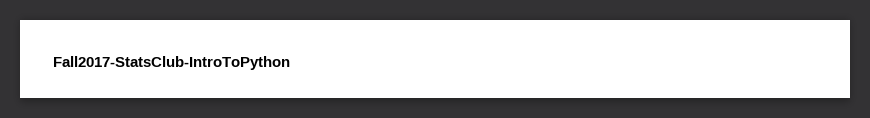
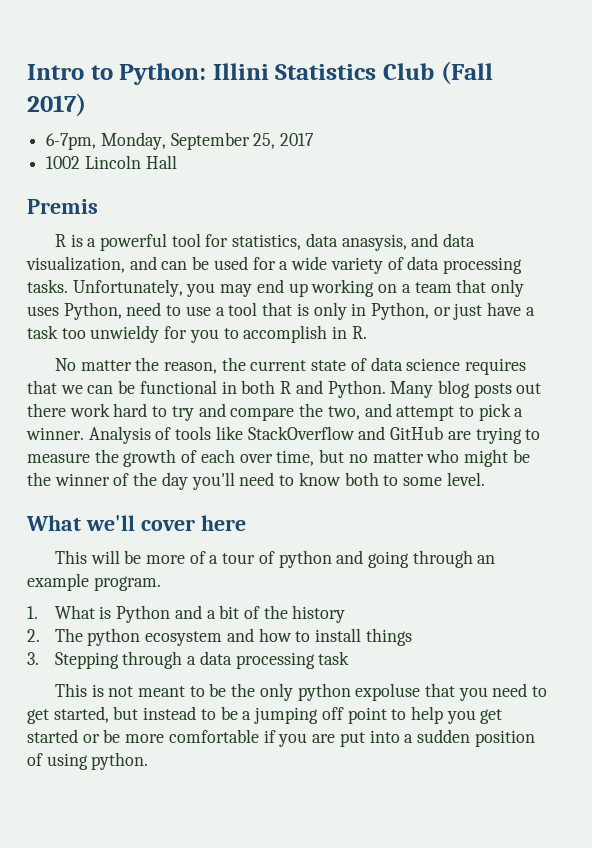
[53,56,290,70] Fall2017-StatsClub-IntroToPython -> [27,61,493,85] [27,93,86,117] [46,132,315,150] [46,155,177,169] [27,199,98,214] [54,233,476,251] [26,256,522,274] [27,279,524,297] [27,302,535,320] [27,325,367,343] [54,357,527,375] [27,380,542,398] [27,403,524,421] [26,426,541,444] [27,449,530,467] [27,472,485,490] [26,515,246,531] [54,550,496,568] [27,573,161,591] [27,605,346,623] [27,628,412,646] [27,651,350,669] [54,683,548,701] [27,706,503,724] [27,729,535,747] [27,752,149,770] Intro to Python: Illini Statistics Club (Fall 2017) // 6-7pm, Monday, September 25, 2017 // 1002 Lincoln Hall // Premis // R is a powerful tool for statistics, data anasysis, and data visualization, and can be used for a wide variety of data processing tasks. Unfortunately, you may end up working on a team that only uses Python, need to use a tool that is only in Python, or just have a task too unwieldy for you to accomplish in R. // No matter the reason, the current state of data science requires that we can be functional in both R and Python. Many blog posts out there work hard to try and compare the two, and attempt to pick a winner. Analysis of tools like StackOverflow and GitHub are trying to measure the growth of each over time, but no matter who might be the winner of the day you'll need to know both to some level. // What we'll cover here // This will be more of a tour of python and going through an example program. // 1. What is Python and a bit of the history // 2. The python ecosystem and how to install things // 3. Stepping through a data processing task // This is not meant to be the only python expoluse that you need to get started, but instead to be a jumping off point to help you get started or be more comfortable if you are put into a sudden position of using python.

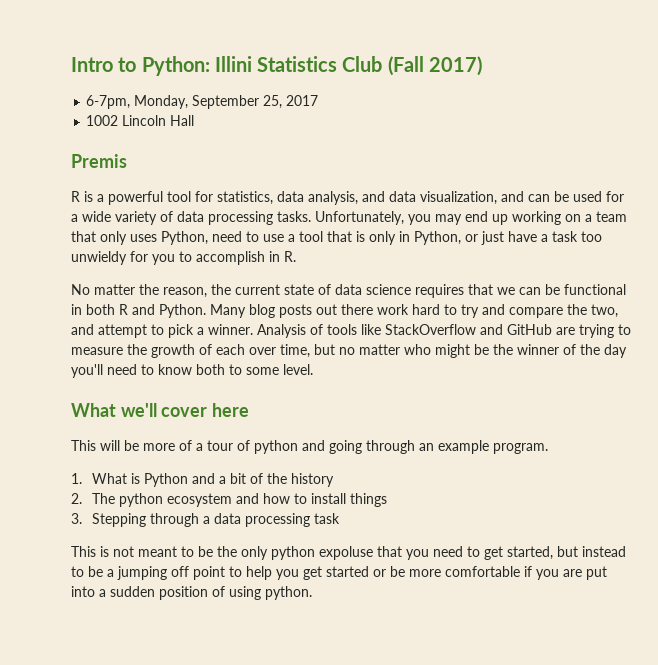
[341,234,407,251] anasysis, -> [308,191,358,205] analysis,

